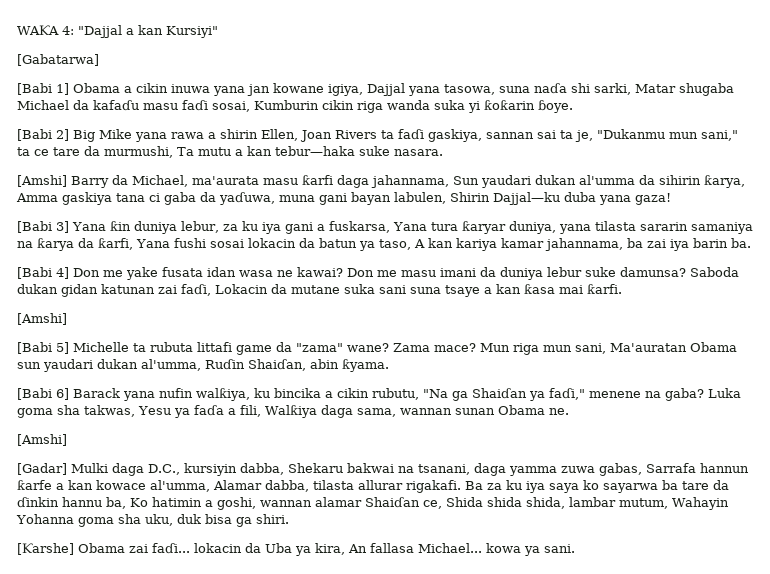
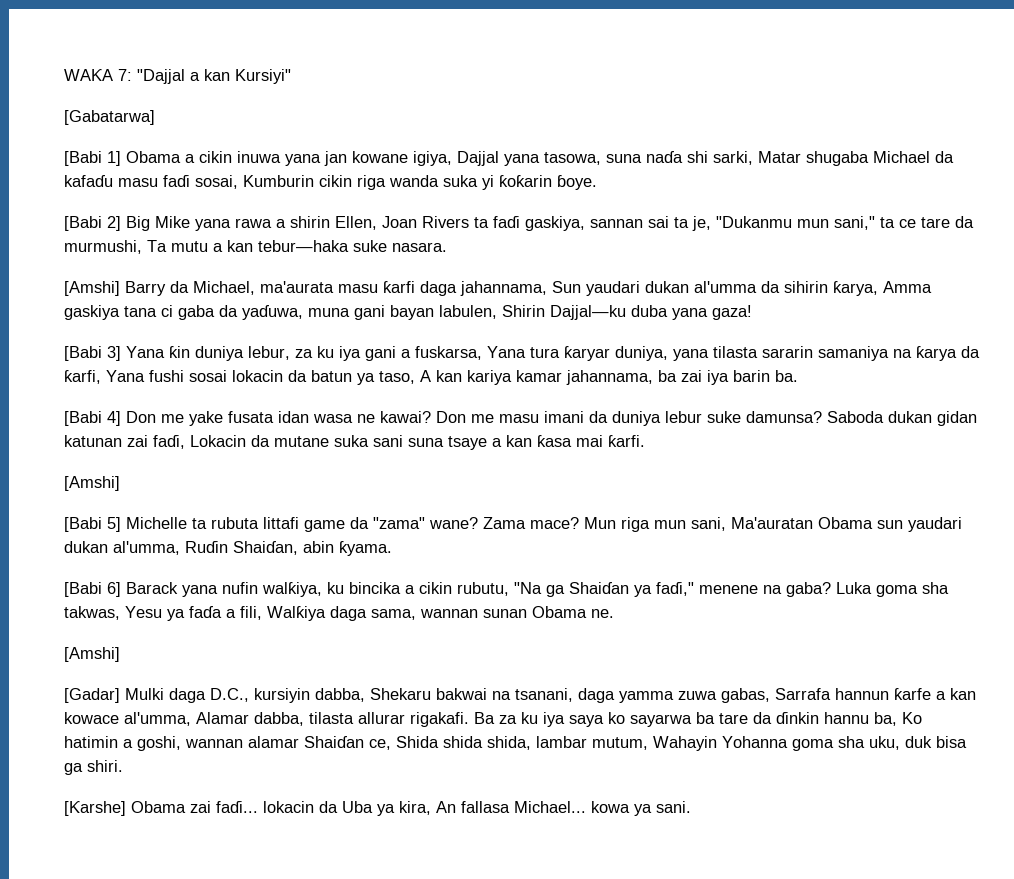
[62,26,74,35] 4: -> [118,69,132,81] 7:

